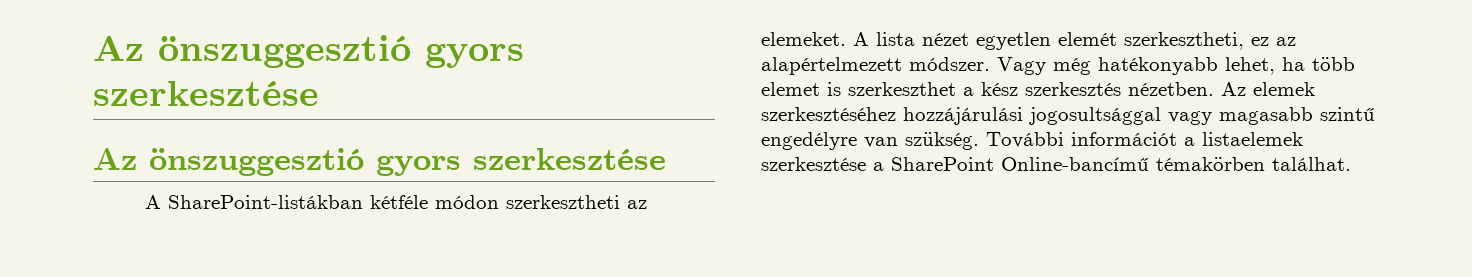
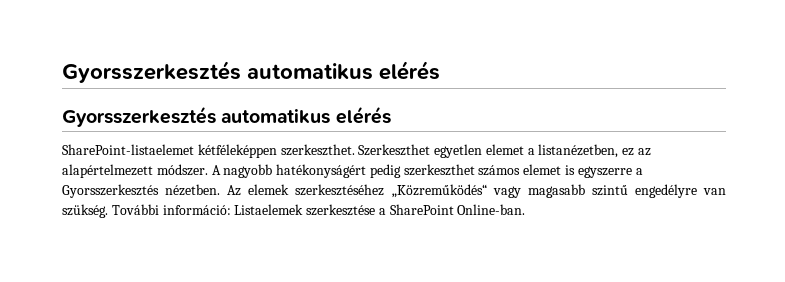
[93,35,524,68] [93,81,319,106] [93,148,666,176] [145,195,648,209] [761,32,1296,50] [761,57,1355,75] [761,82,1121,96] Az önszuggesztió gyors szerkesztése // Az önszuggesztió gyors szerkesztése // A SharePoint-listákban kétféle módon szerkesztheti az elemeket. A lista nézet egyetlen elemét szerkesztheti, ez az alapértelmezett módszer. Vagy még hatékonyabb lehet, ha több elemet is szerkeszthet a kész szerkesztés -> [62,61,440,83] [62,106,391,127] [62,144,652,158] [62,164,643,178] [62,184,159,198] Gyorsszerkesztés automatikus elérés // Gyorsszerkesztés automatikus elérés // SharePoint-listaelemet kétféleképpen szerkeszthet. Szerkeszthet egyetlen elemet a listanézetben, ez az alapértelmezett módszer. A nagyobb hatékonyságért pedig szerkeszthet számos elemet is egyszerre a Gyorsszerkesztés
[903,107,1161,125] hozzájárulási jogosultsággal -> [391,184,487,198] „Közreműködés“
[1071,132,1303,146] [761,157,1351,171] információt a listaelemek szerkesztése a SharePoint Online-bancímű témakörben találhat. -> [162,204,526,216] információ: Listaelemek szerkesztése a SharePoint Online-ban.

